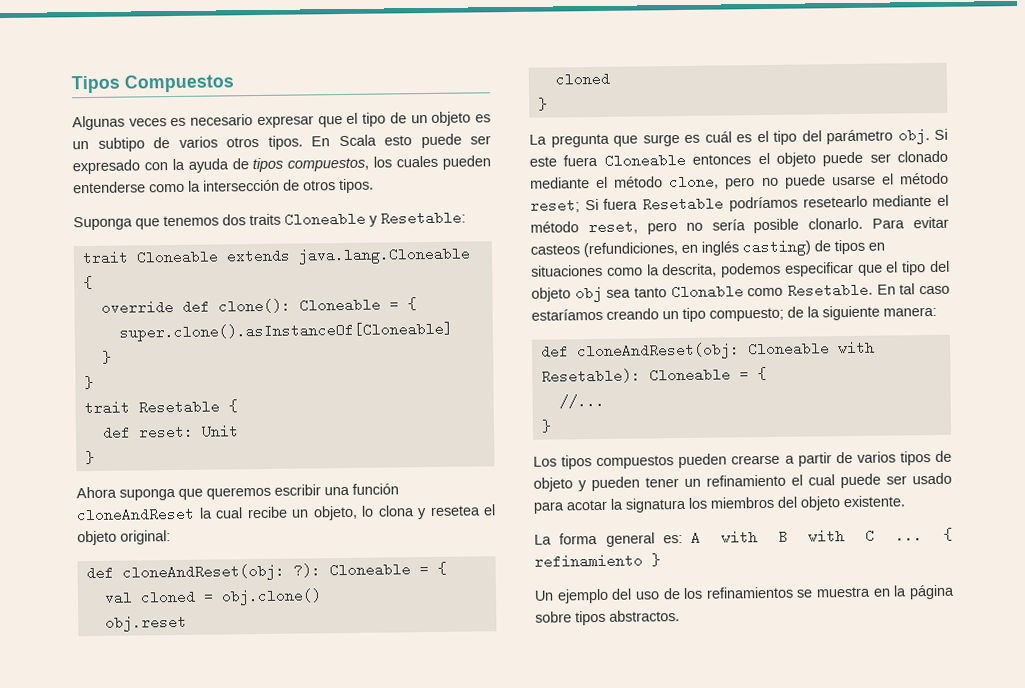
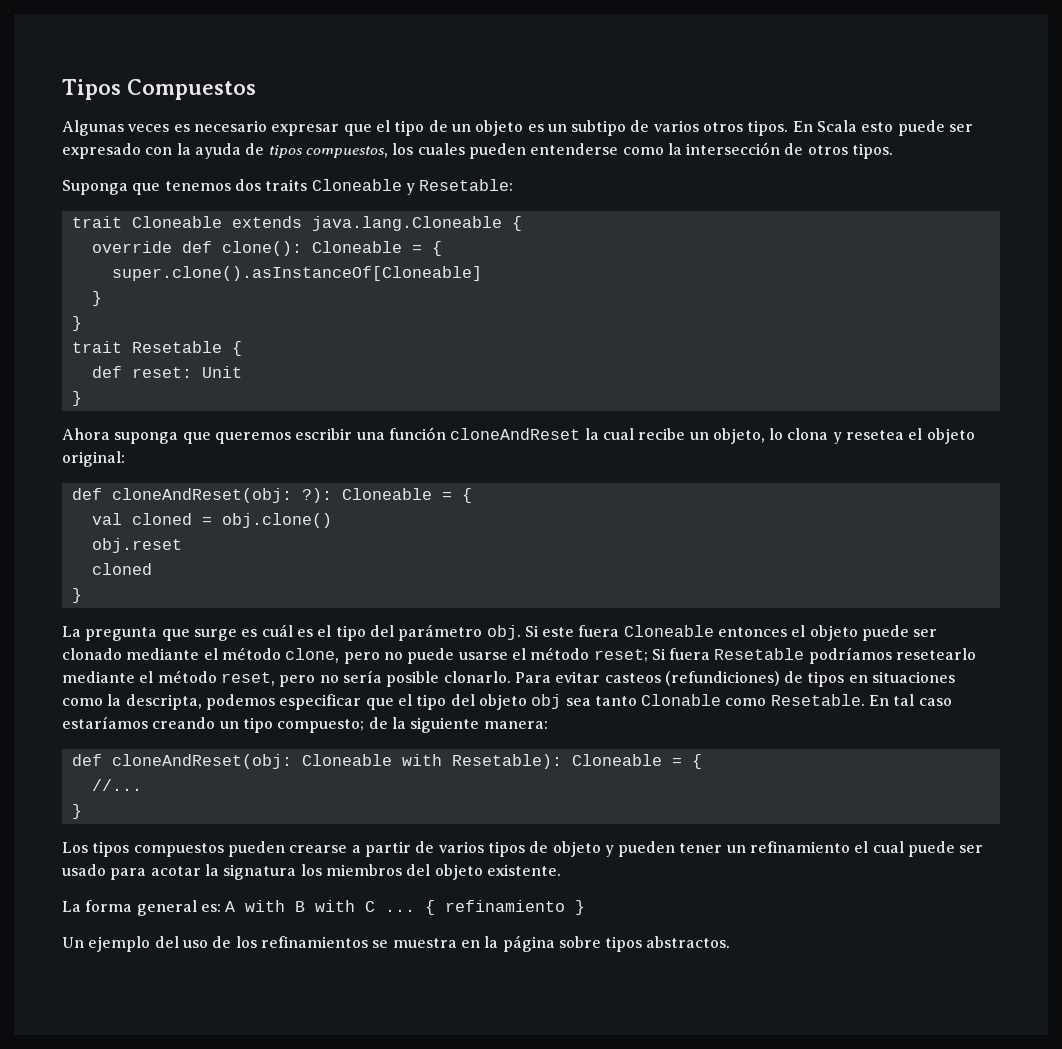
[583,239,811,258] (refundiciones, en inglés casting) -> [664,671,780,686] (refundiciones)
[662,263,718,278] descrita, -> [125,694,202,710] descripta,

